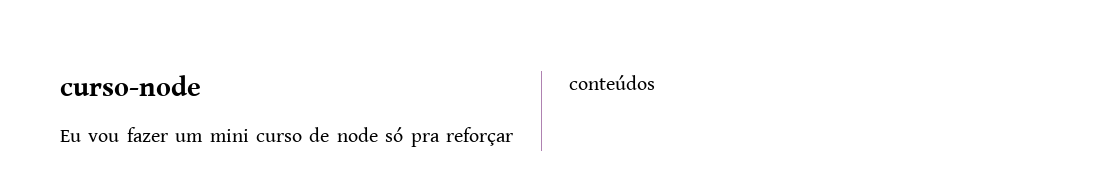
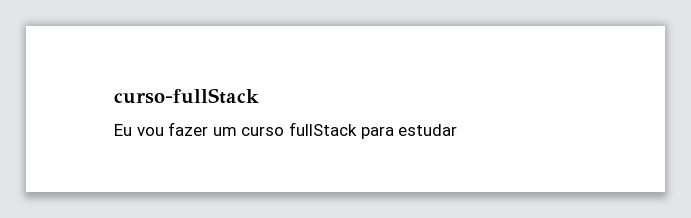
[60,75,201,96] curso-node -> [114,88,259,104] curso-fullStack
[209,127,513,147] [569,75,655,90] mini curso de node só pra reforçar conteúdos -> [241,122,458,139] curso fullStack para estudar

